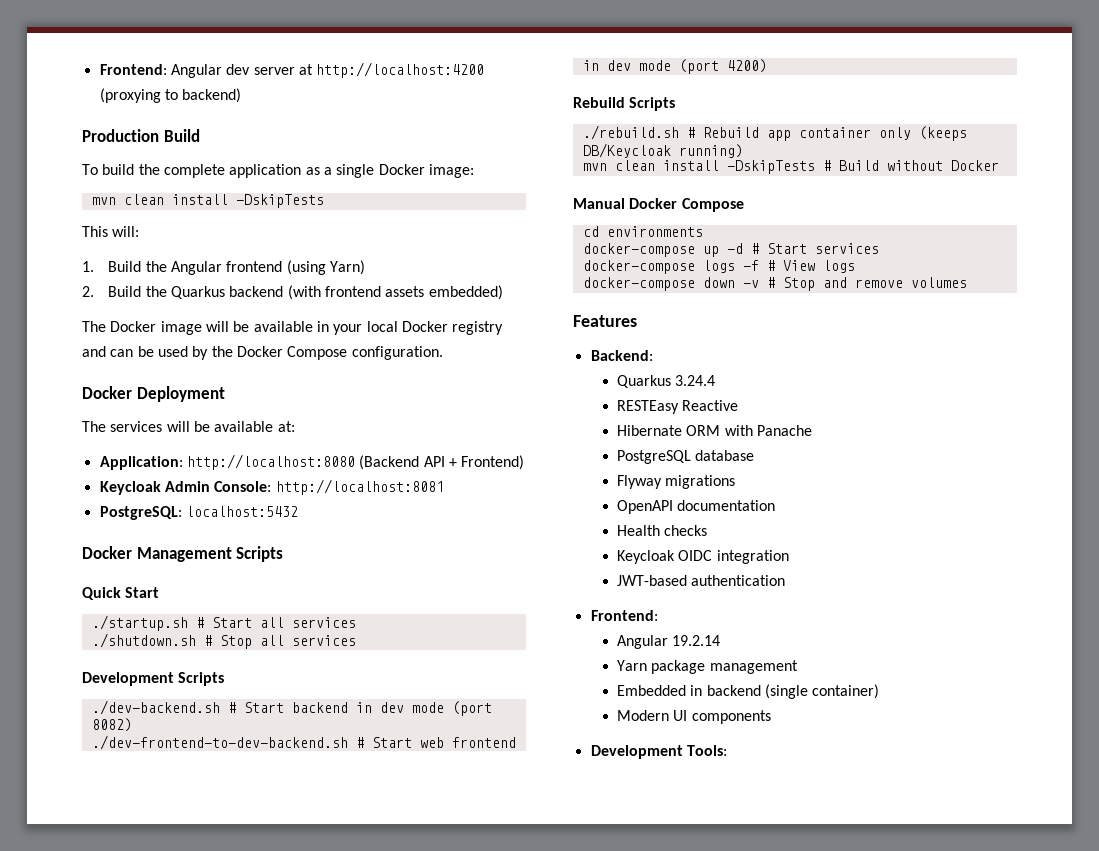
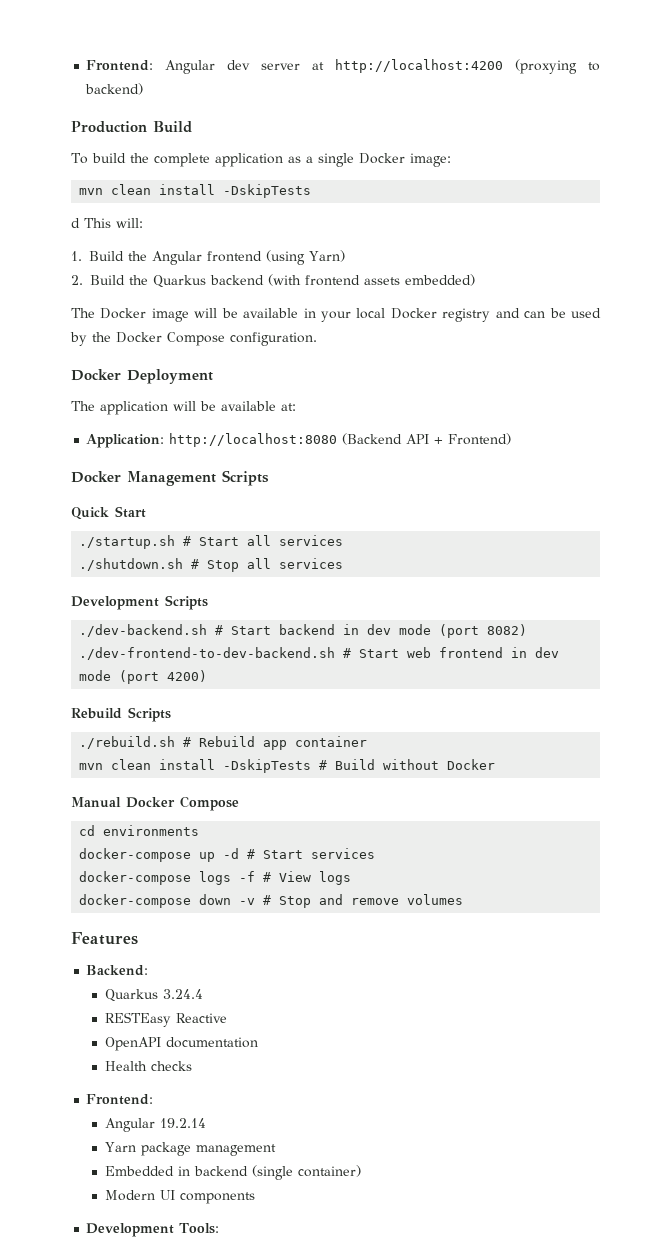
(324, 201) none -> [71,218,80,228] d
[110,421,163,432] services -> [100,401,168,415] application
[99,479,444,495] [99,506,298,520] // Keycloak Admin Console: http://localhost:8081 // PostgreSQL: localhost:5432 -> (512, 439) none
[878,126,967,141] [582,143,743,158] only (keeps DB/Keycloak running) -> (368, 741) none
[616,425,812,436] [616,450,755,464] [616,475,736,489] // Hibernate ORM with Panache // PostgreSQL database // Flyway migrations -> (227, 1018) none
[616,550,789,564] [616,575,786,586] // Keycloak OIDC integration // JWT-based authentication -> (192, 1066) none

